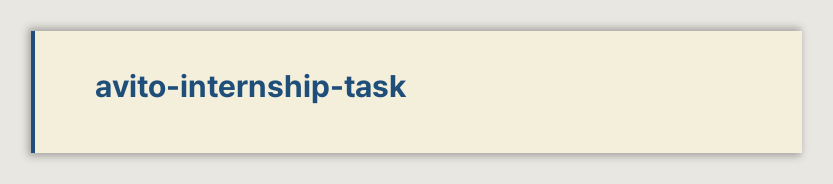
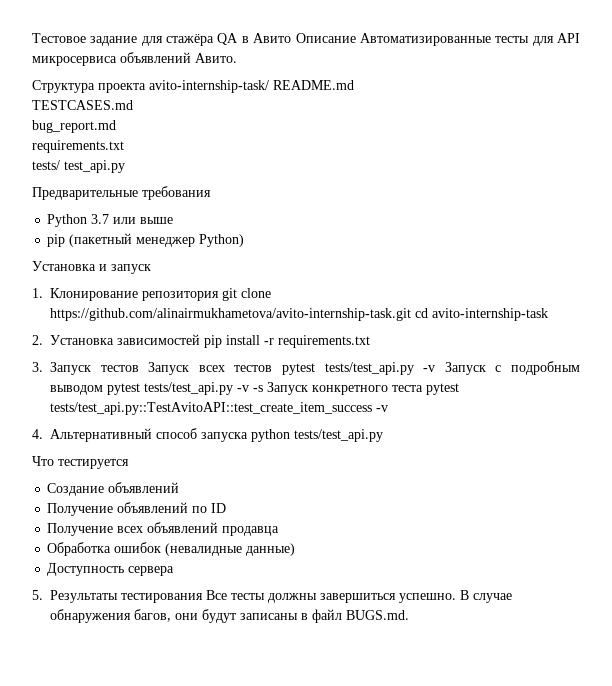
[95,73,407,104] avito-internship-task -> [32,33,581,46] [32,52,237,66] [32,80,354,93] [32,100,133,110] [32,120,116,133] [32,140,124,153] [32,160,125,173] [32,186,211,200] [47,214,174,227] [47,233,245,247] [32,261,151,274] [32,288,271,301] [50,308,548,321] [32,334,370,348] [32,361,581,375] [50,382,459,395] [50,402,388,415] [32,428,383,442] [32,456,129,469] [47,482,180,496] [47,502,227,516] [47,522,280,536] [47,542,296,556] [47,563,175,576] [32,590,512,603] [50,609,409,623] Тестовое задание для стажёра QA в Авито Описание Автоматизированные тесты для API микросервиса объявлений Авито. // Структура проекта avito-internship-task/ README.md // TESTCASES.md // bug_report.md // requirements.txt // tests/ test_api.py // Предварительные требования // Python 3.7 или выше // pip (пакетный менеджер Python) // Установка и запуск // 1. Клонирование репозитория git clone https://github.com/alinairmukhametova/avito-internship-task.git cd avito-internship-task // 2. Установка зависимостей pip install -r requirements.txt // 3. Запуск тестов Запуск всех тестов pytest tests/test_api.py -v Запуск с подробным выводом pytest tests/test_api.py -v -s Запуск конкретного теста pytest tests/test_api.py::TestAvitoAPI::test_create_item_success -v // 4. Альтернативный способ запуска python tests/test_api.py // Что тестируется // Создание объявлений // Получение объявлений по ID // Получение всех объявлений продавца // Обработка ошибок (невалидные данные) // Доступность сервера // 5. Результаты тестирования Все тесты должны завершиться успешно. В случае обнаружения багов, они будут записаны в файл BUGS.md.

